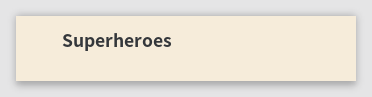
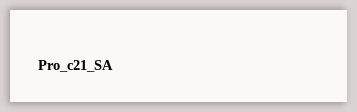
[62,33,172,51] Superheroes -> [38,60,113,72] Pro_c21_SA

